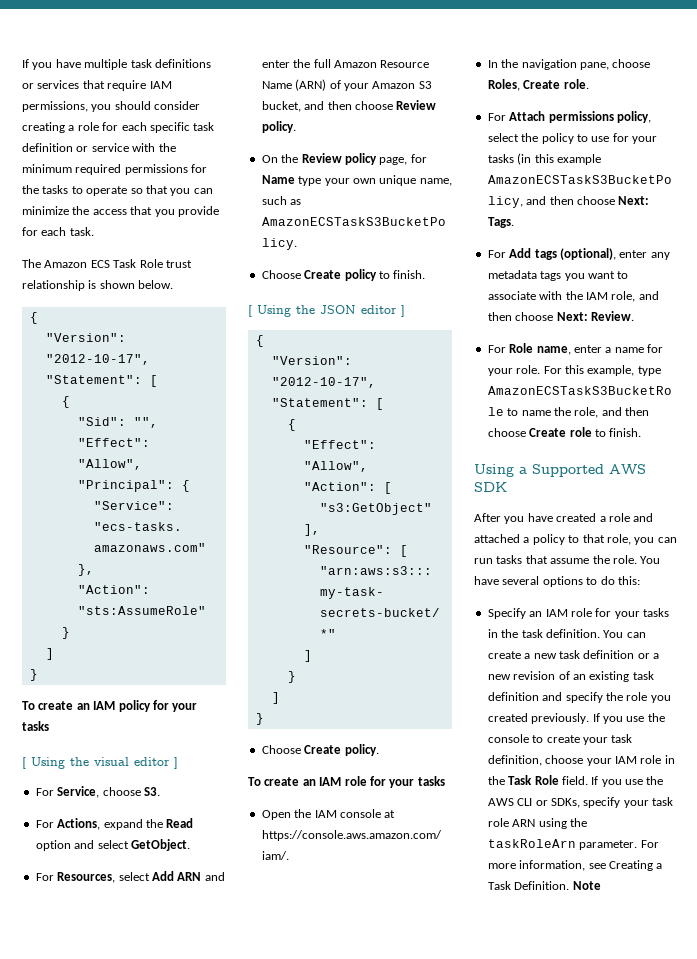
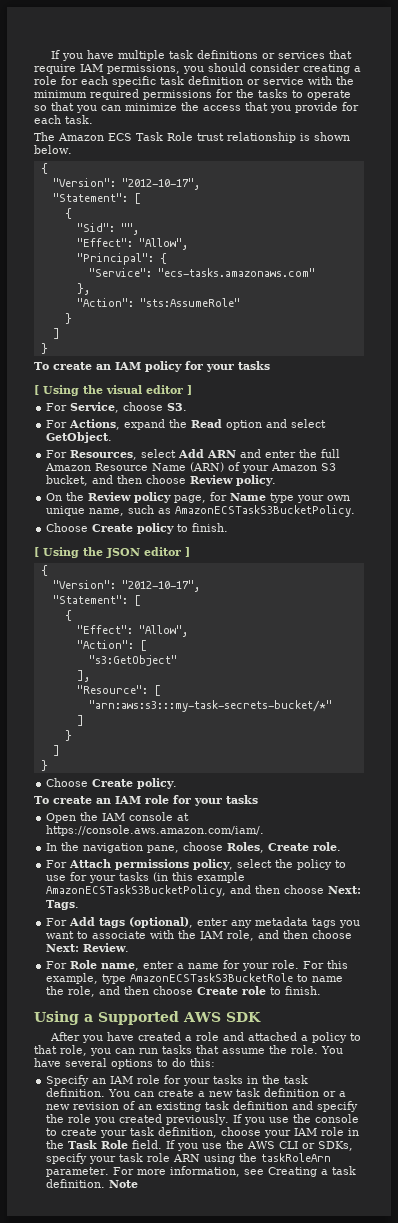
[487,881,570,890] Task Definition. -> [332,1166,357,1175] [46,1179,106,1188] task definition.

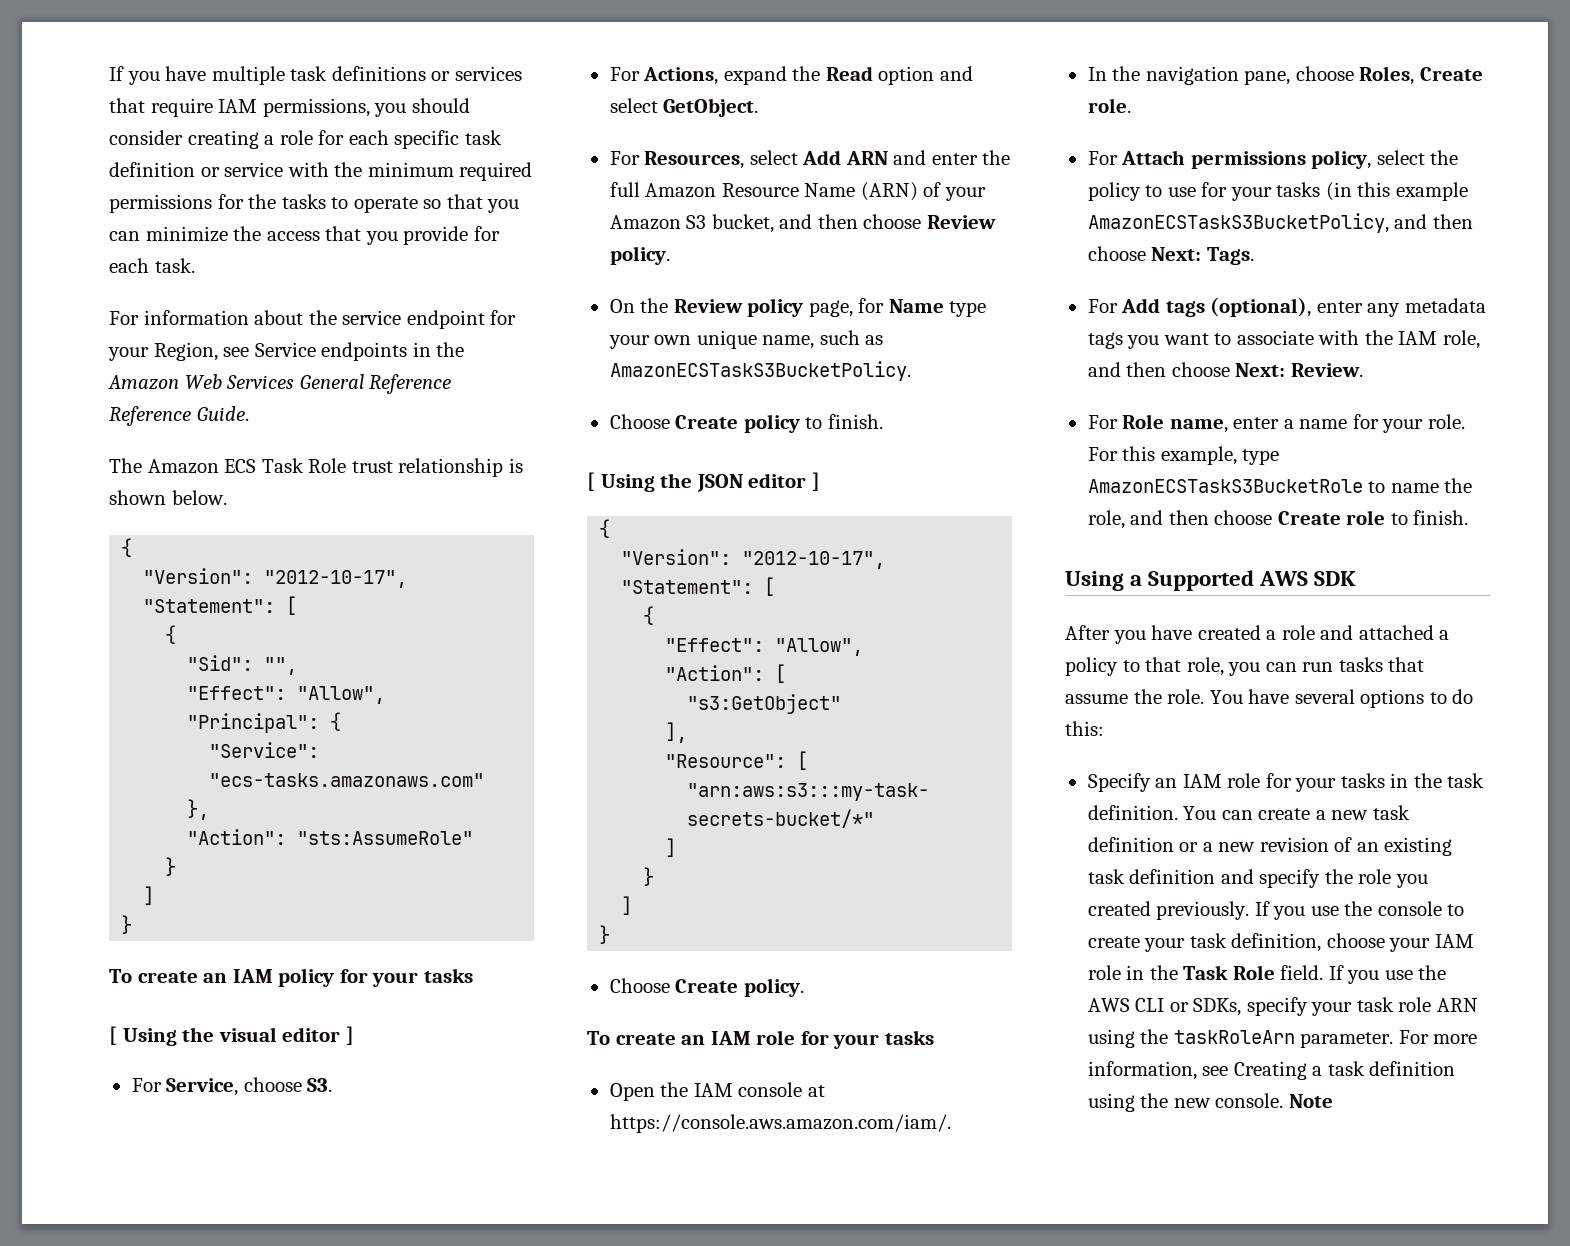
(93, 119) none -> [109,310,517,329] [108,342,465,361] [108,374,452,394] [109,406,249,426] // For information about the service endpoint for your Region, see Service endpoints in the Amazon Web Services General Reference Reference Guide.
[46,1179,106,1188] definition. -> [1369,1061,1456,1076] [1087,1093,1284,1112] definition using the new console.

